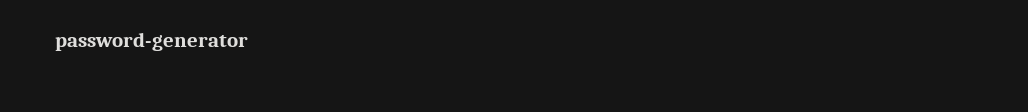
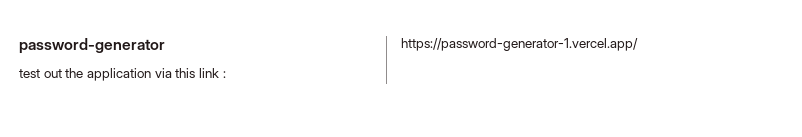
(248, 41) none -> [19,68,226,81] [401,38,638,51] // test out the application via this link : https://password-generator-1.vercel.app/

